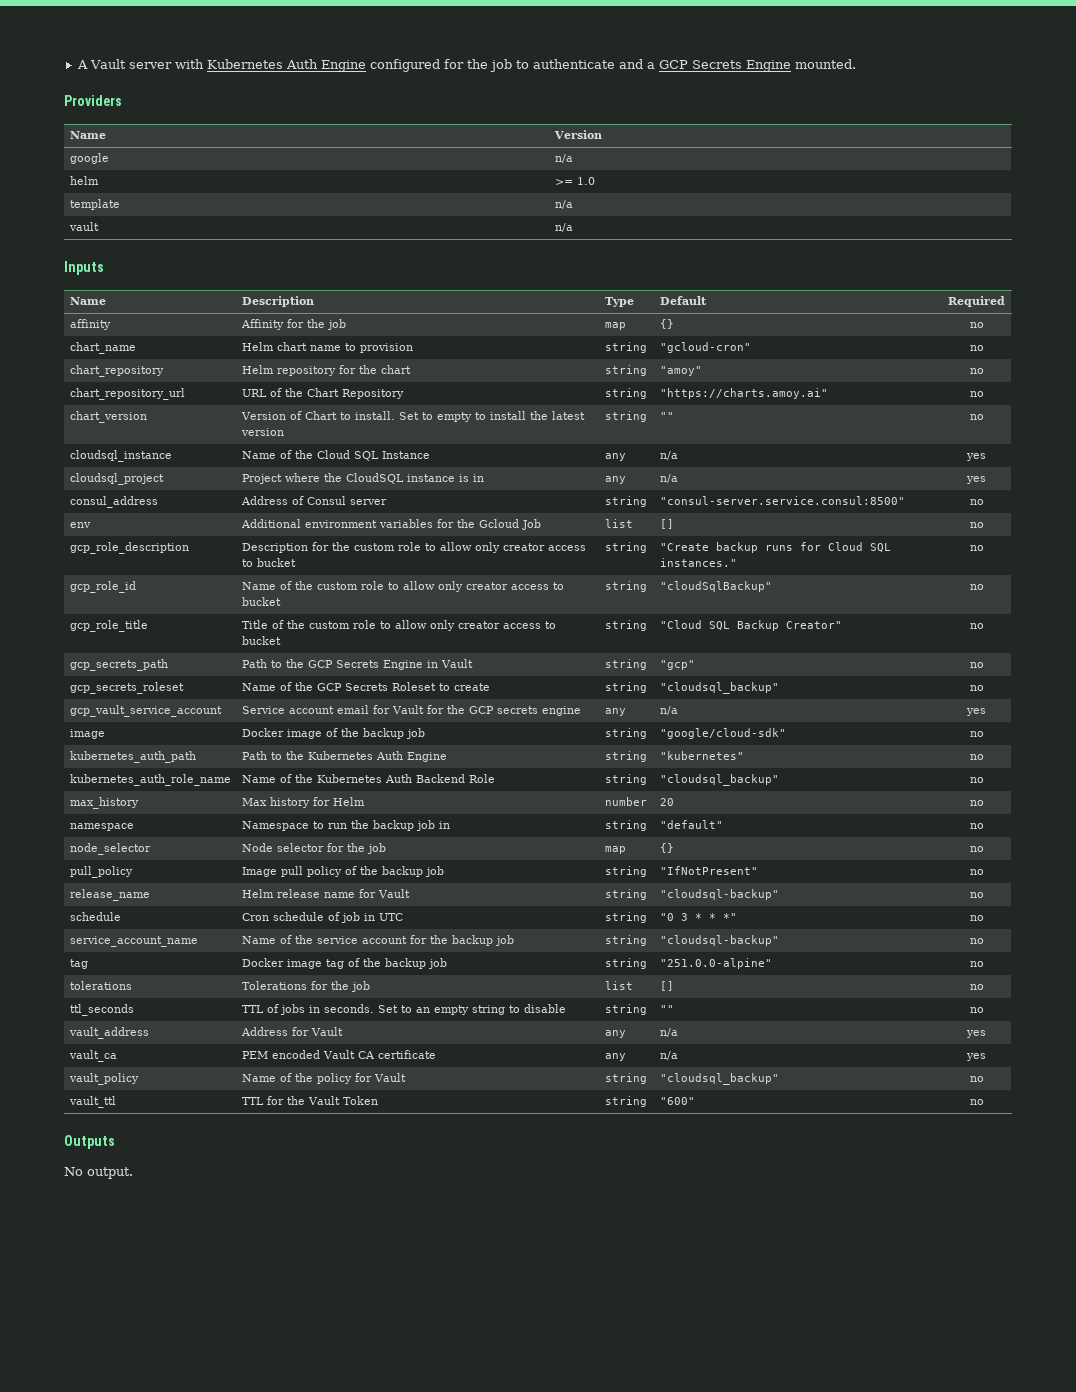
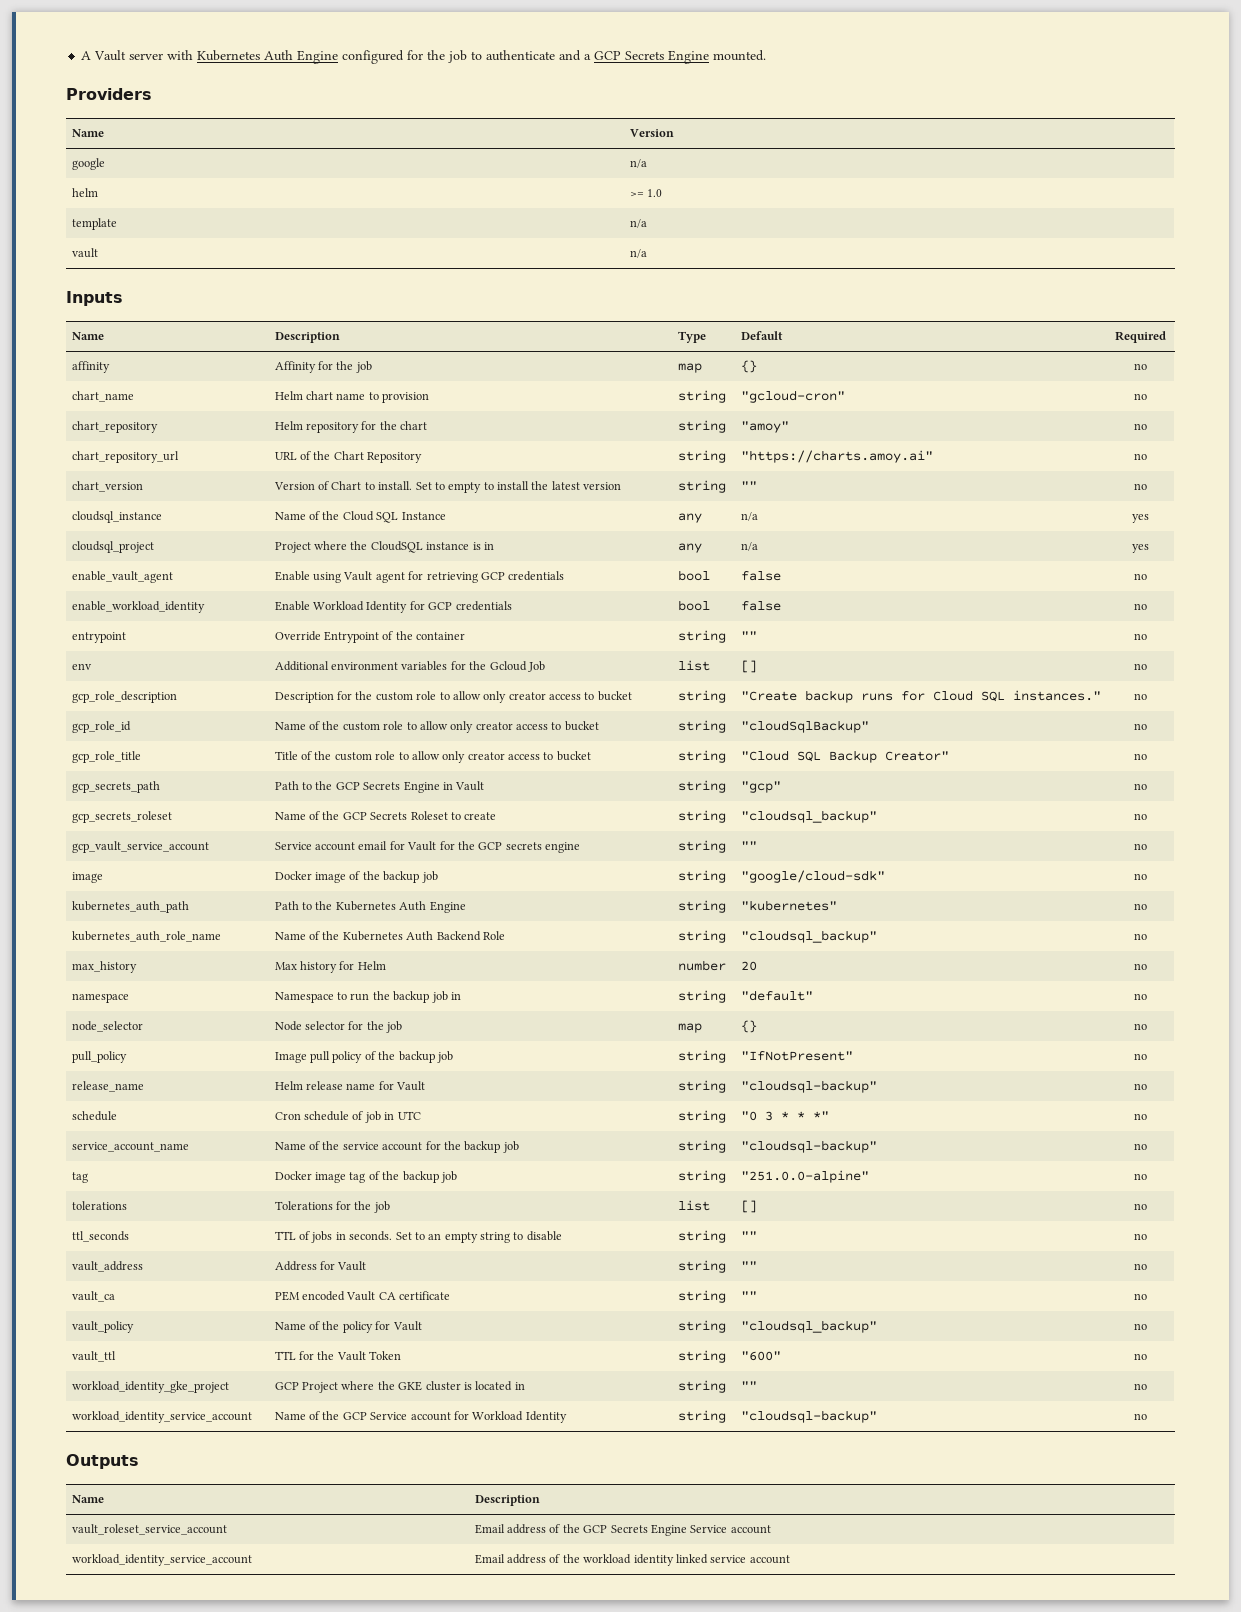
[69,496,158,508] [240,496,387,505] [604,496,647,507] [659,496,905,505] consul_address | Address of Consul server | string | "consul-server.service.consul:8500" -> [71,571,173,583] [274,571,565,583] [677,570,710,581] [740,571,781,581] [1134,573,1147,580] [71,601,205,613] [274,601,512,613] [677,600,710,611] [740,601,781,611] [1134,603,1147,610] [71,632,126,643] [274,631,466,643] [677,630,726,643] [740,631,757,640] enable_vault_agent | Enable using Vault agent for retrieving GCP credentials | bool | false | no // enable_workload_identity | Enable Workload Identity for GCP credentials | bool | false | no // entrypoint | Override Entrypoint of the container | string | ""
[604,708,626,716] [659,706,678,715] [966,708,986,716] any | n/a | yes -> [677,840,726,853] [740,841,757,850] [1134,843,1147,850] string | "" | no
[604,1030,626,1038] [659,1028,678,1037] [966,1030,986,1038] any | n/a | yes -> [677,1260,726,1273] [740,1261,757,1270] [1134,1263,1147,1270] string | "" | no
[604,1053,626,1061] [659,1051,678,1060] [966,1053,986,1061] any | n/a | yes -> [677,1290,726,1303] [740,1291,757,1300] [1134,1293,1147,1300] string | "" | no
[64,1135,115,1149] [64,1167,133,1179] // Outputs // No output. -> [71,1381,229,1393] [274,1381,525,1393] [677,1380,726,1393] [740,1381,757,1390] [1134,1383,1147,1390] [71,1411,252,1423] [274,1411,567,1423] [677,1410,726,1423] [740,1410,877,1423] [1134,1413,1147,1420] [66,1454,139,1469] [71,1495,104,1503] [474,1495,540,1506] [71,1524,227,1535] [474,1524,771,1536] [71,1554,252,1566] [474,1554,790,1566] // workload_identity_gke_project | GCP Project where the GKE cluster is located in | string | "" | no // workload_identity_service_account | Name of the GCP Service account for Workload Identity | string | "cloudsql-backup" | no // Outputs // Name | Description // vault_roleset_service_account | Email address of the GCP Secrets Engine Service account // workload_identity_service_account | Email address of the workload identity linked service account

